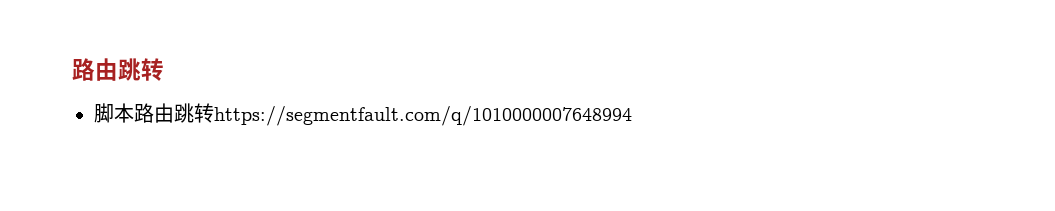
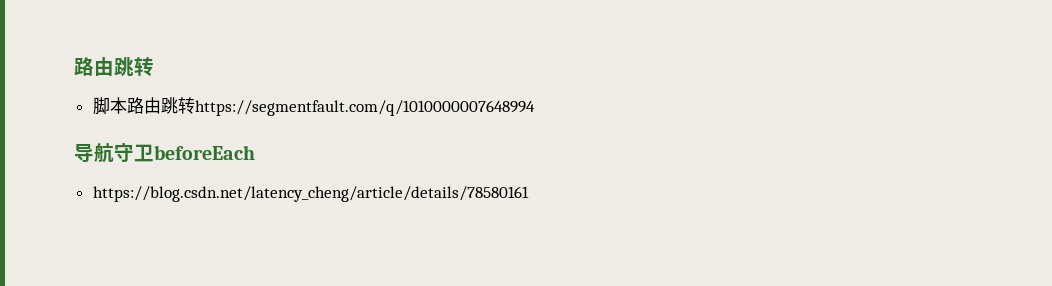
(632, 116) none -> [74,143,255,163] [92,186,529,202] // 导航守卫beforeEach // https://blog.csdn.net/latency_cheng/article/details/78580161

